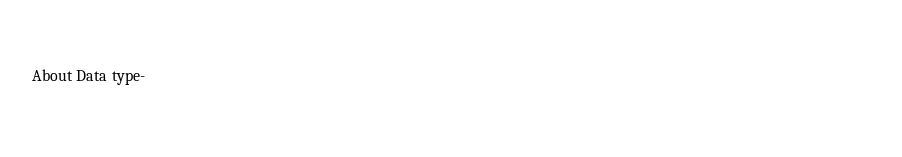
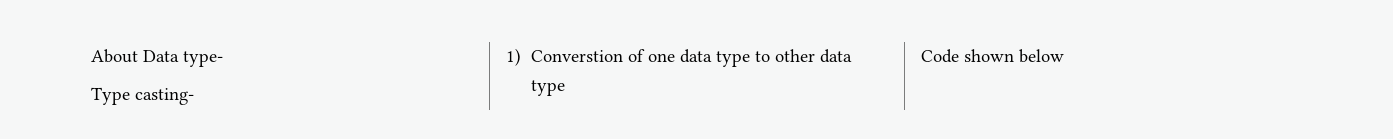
(145, 78) none -> [91,87,194,105] [506,48,852,67] [530,80,565,96] [921,49,1064,63] // Type casting- // 1) Converstion of one data type to other data type // Code shown below

